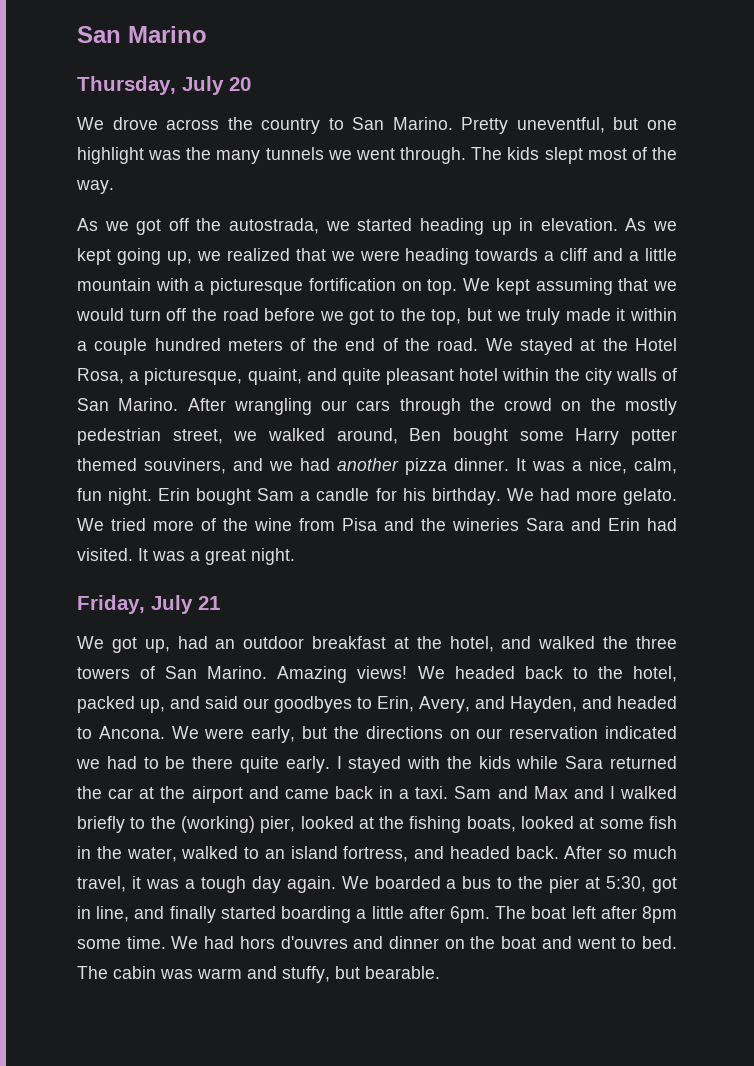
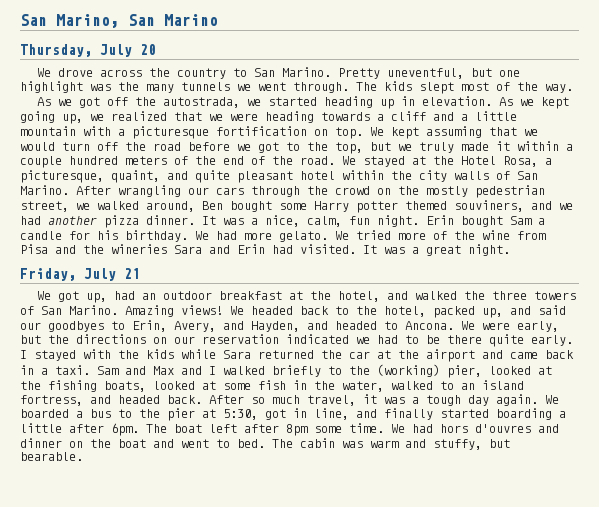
[77,26,121,43] San -> [20,14,155,28] San Marino, San

